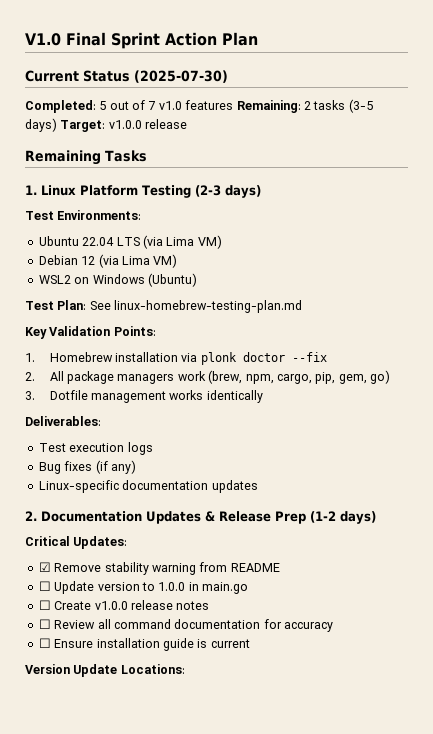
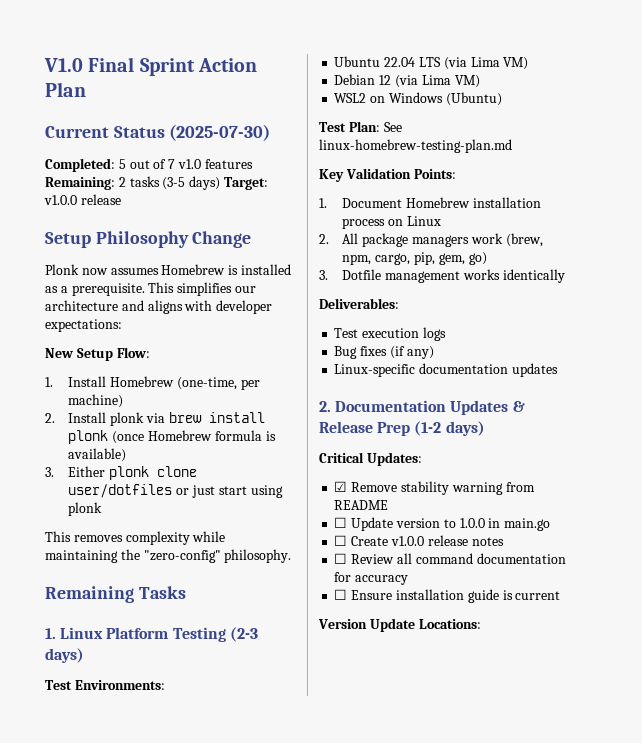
(188, 124) none -> [45,231,252,248] [45,264,291,275] [45,282,256,296] [45,300,273,314] [45,319,122,332] [45,347,150,361] [45,376,260,390] [68,394,124,408] [45,412,265,426] [68,430,276,444] [68,448,127,462] [45,466,198,480] [68,484,283,498] [68,502,103,516] [45,531,226,545] [45,549,292,563] // Setup Philosophy Change // Plonk now assumes Homebrew is installed as a prerequisite. This simplifies our architecture and aligns with developer expectations: // New Setup Flow: // 1. Install Homebrew (one-time, per machine) // 2. Install plonk via brew install plonk (once Homebrew formula is available) // 3. Either plonk clone user/dotfiles or just start using plonk // This removes complexity while maintaining the "zero-config" philosophy.
(35, 357) none -> [342,198,403,208] Document
[181,352,327,365] via plonk doctor --fix -> [342,216,441,229] process on Linux

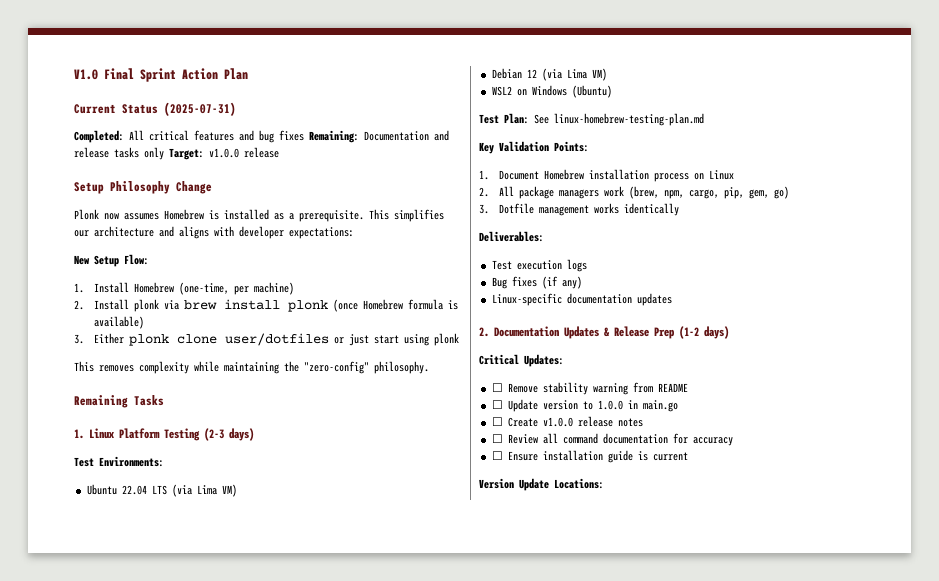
[169,124,271,141] (2025-07-30) -> [164,102,236,116] (2025-07-31)
[118,159,253,169] [45,176,221,190] 5 out of 7 v1.0 features Remaining: 2 tasks (3-5 days) -> [129,130,449,143] [74,147,164,160] All critical features and bug fixes Remaining: Documentation and release tasks only
[334,481,348,492] ☑ -> [491,383,503,392] ☐

